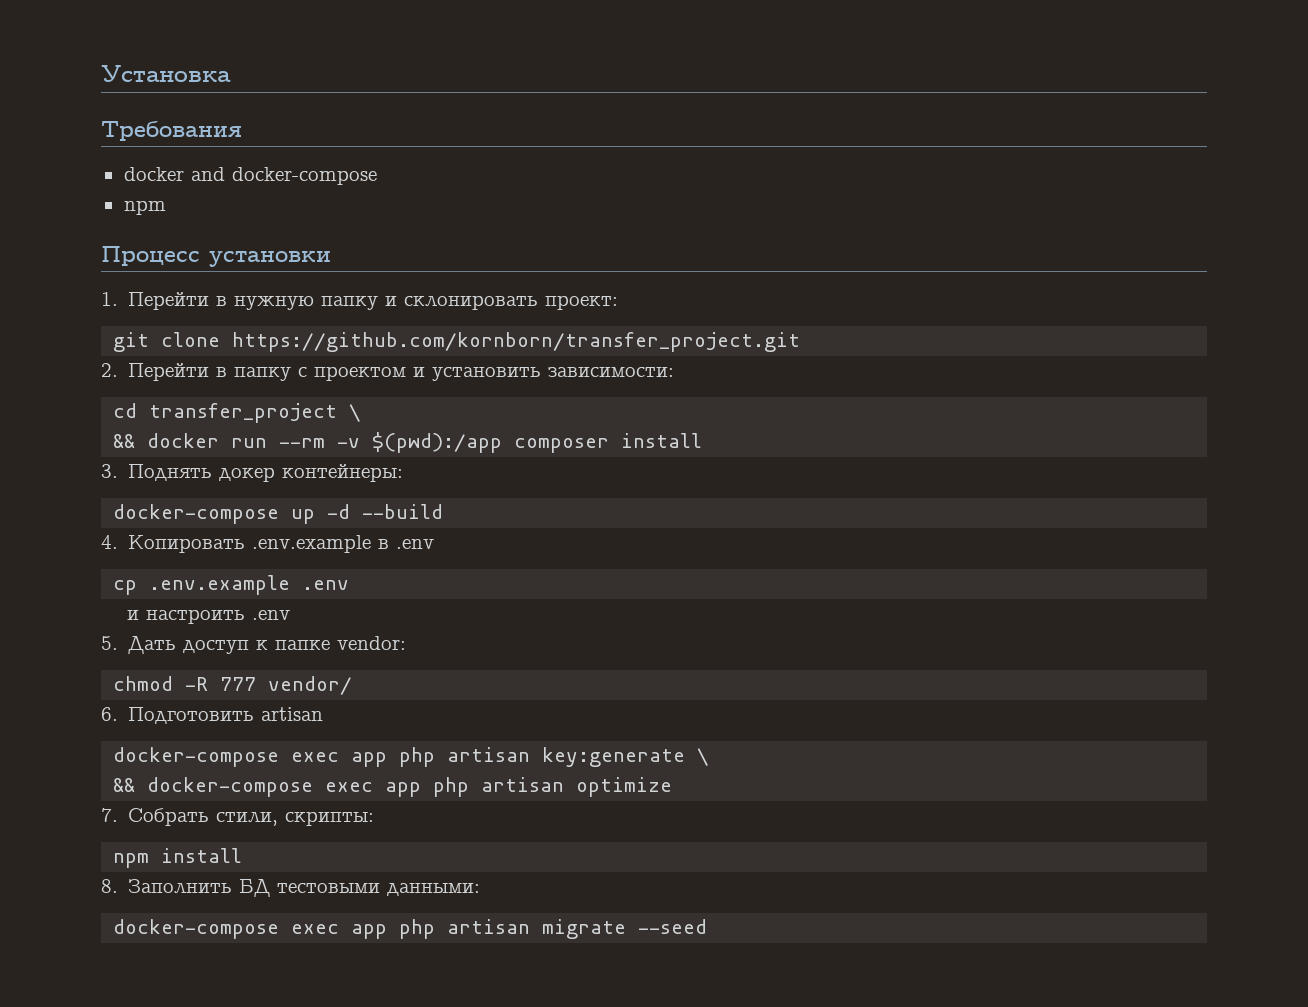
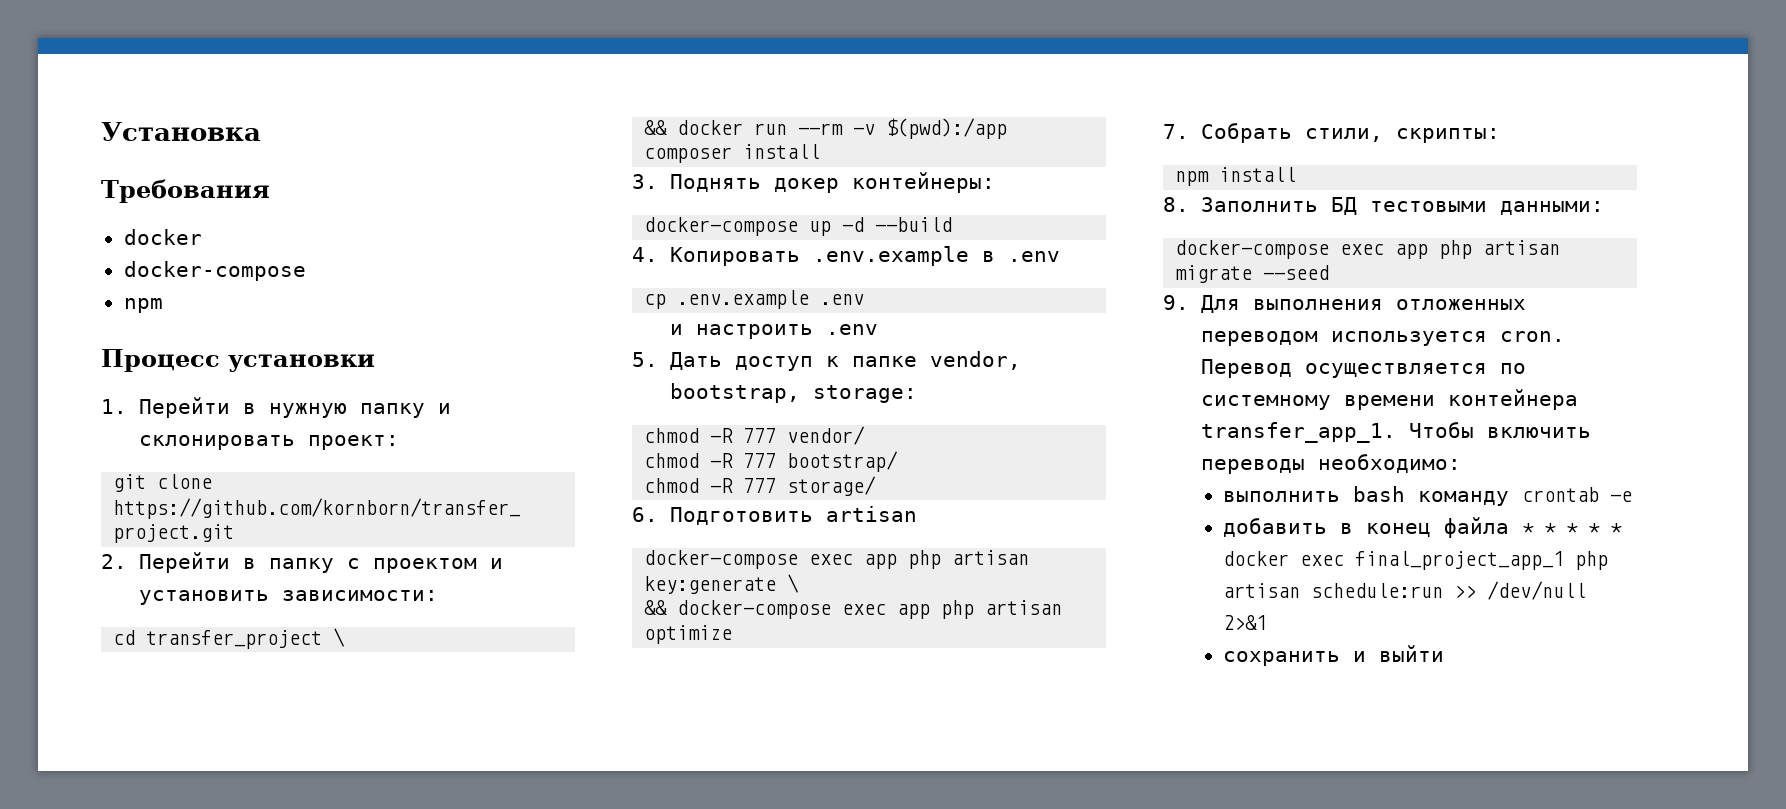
[190,167,225,181] and -> (202, 237) //
[337,636,407,650] vendor: -> [929,351,1021,370] [669,383,917,403] vendor, bootstrap, storage:
(353, 685) none -> [644,451,899,472] [644,476,877,496] // chmod -R 777 bootstrap/ // chmod -R 777 storage/
(708, 926) none -> [1163,295,1526,313] [1200,331,1565,346] [1200,359,1526,378] [1200,389,1578,410] [1200,422,1591,443] [1200,454,1461,474] [1223,486,1633,506] [1223,517,1623,538] [1223,551,1609,570] [1223,581,1587,600] [1223,615,1268,630] [1223,645,1445,666] // 9. Для выполнения отложенных переводом используется cron. Перевод осуществляется по системному времени контейнера transfer_app_1. Чтобы включить переводы необходимо: // выполнить bash команду crontab -e // добавить в конец файла * * * * * docker exec final_project_app_1 php artisan schedule:run >> /dev/null 2>&1 // сохранить и выйти

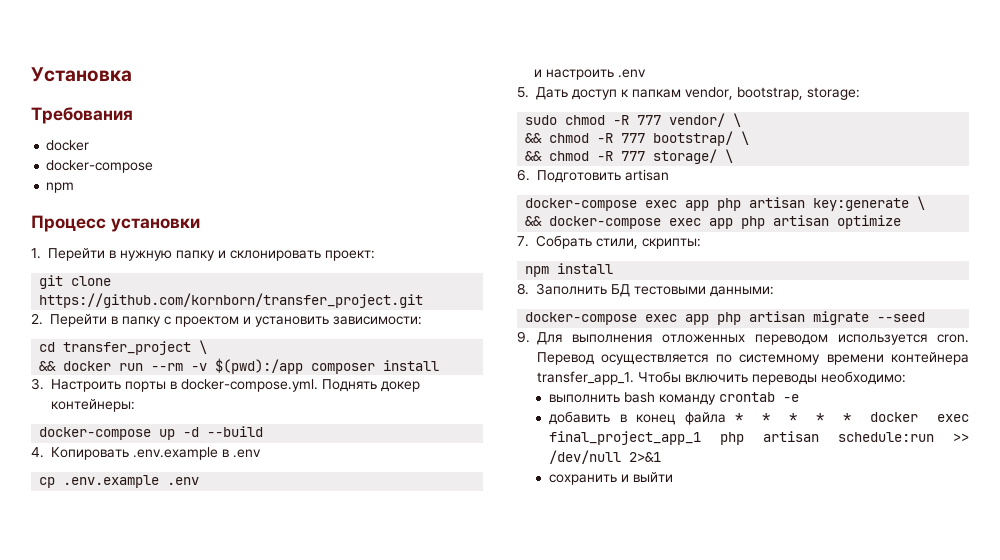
(658, 181) none -> [51,379,318,392] Настроить порты в docker-compose.yml.
[851,356,917,367] папке -> [632,89,681,98] папкам
(917, 394) none -> [525,115,558,125] sudo
(866, 435) // -> [733,113,742,127] [525,133,543,143] \ // &&
(899, 461) // -> [741,131,750,145] [525,151,543,161] \ // &&
(877, 486) none -> [725,149,734,163] \

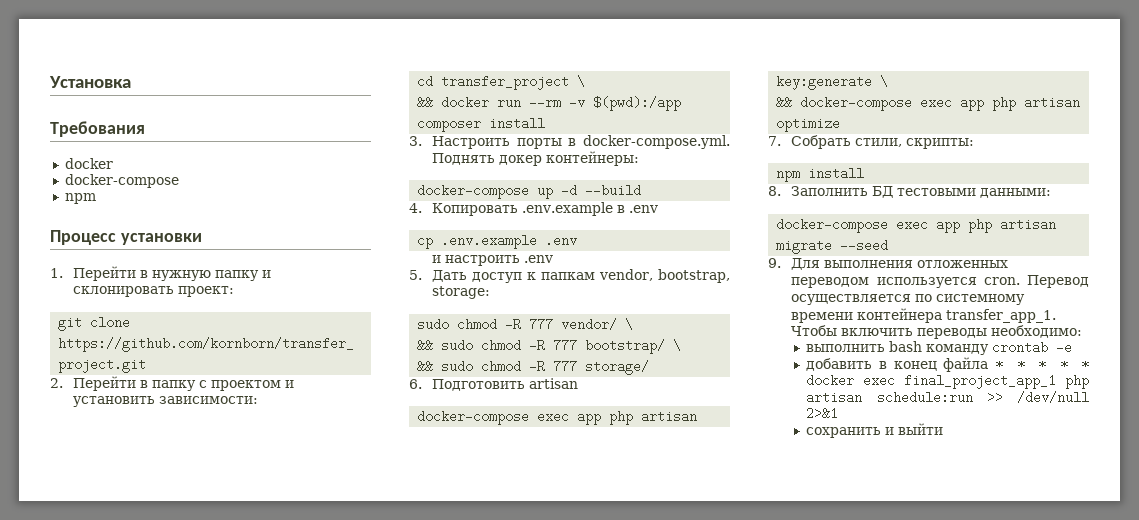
(543, 138) none -> [441,339,474,352] sudo
(543, 156) none -> [441,360,474,373] sudo
[725,149,734,163] \ -> (650, 367) none

